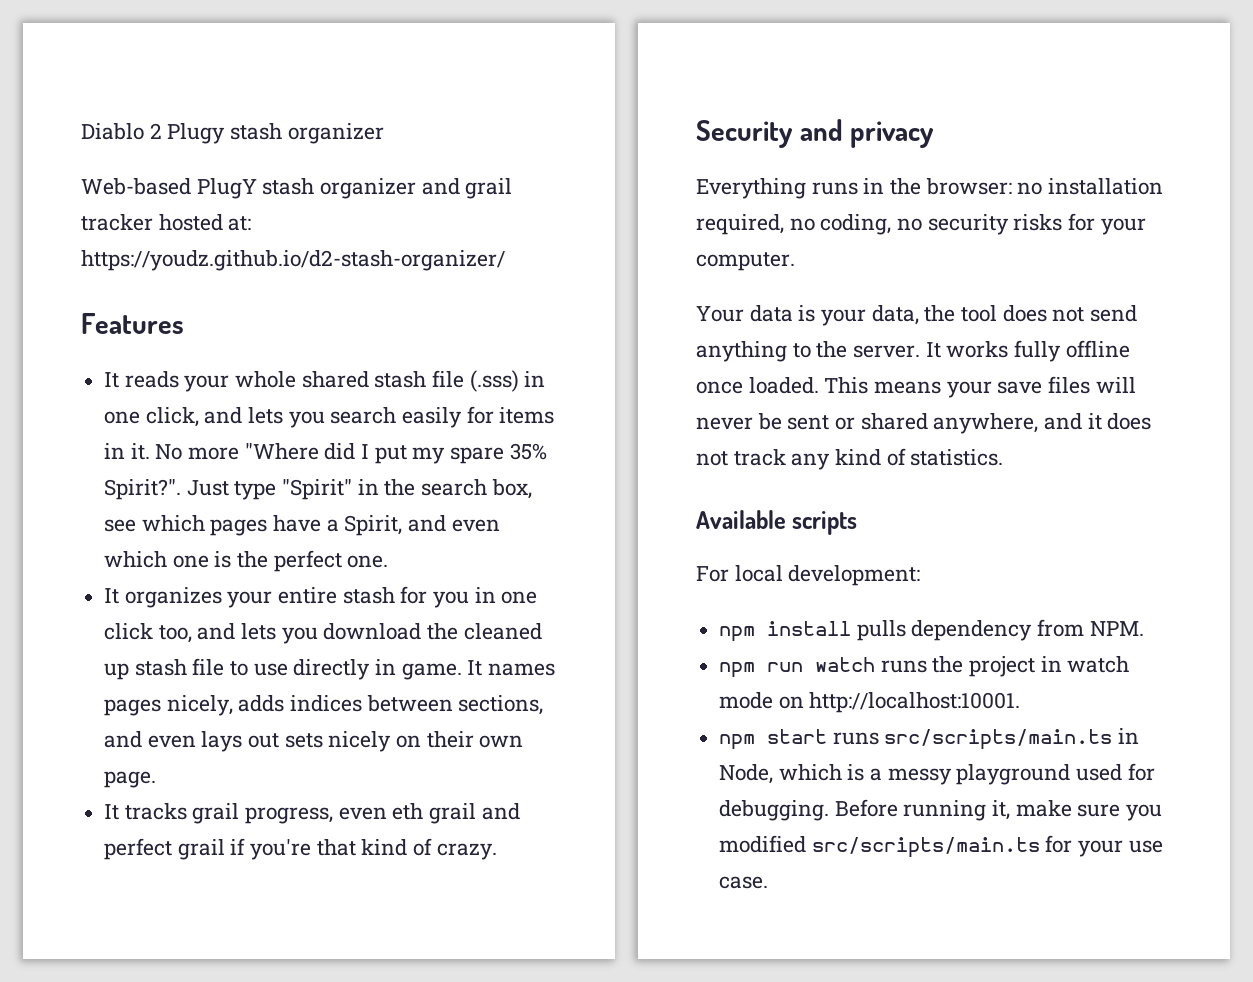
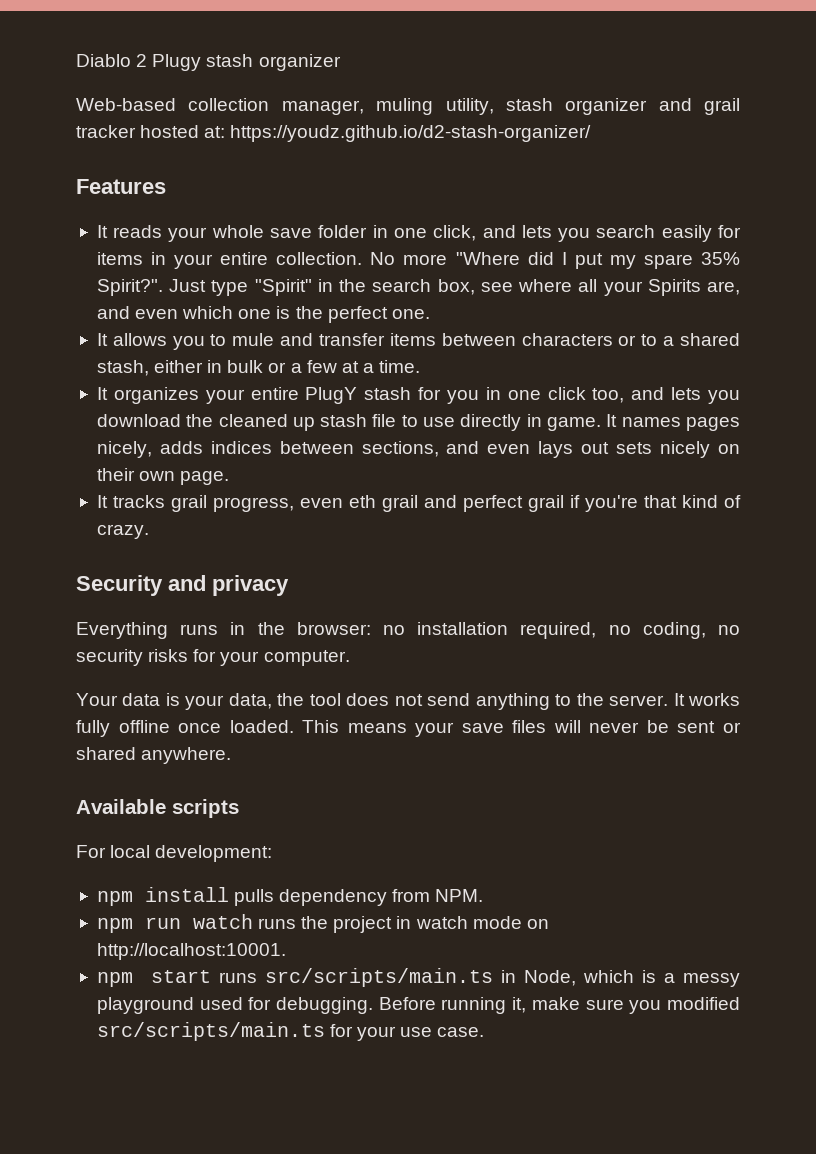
[196,178,257,199] PlugY -> [188,98,494,115] collection manager, muling utility,
[301,370,519,392] shared stash file (.sss) -> [270,225,368,238] save folder
[130,443,150,460] it. -> [174,252,363,269] your entire collection.
[141,515,403,536] which pages have a Spirit, -> [518,279,741,296] where all your Spirits are,
(389, 561) none -> [96,333,740,350] [96,360,421,376] // It allows you to mule and transfer items between characters or to a shared stash, either in bulk or a few at a time.
(338, 595) none -> [305,387,358,404] PlugY
[933,413,1152,434] [696,448,1004,470] anywhere, and it does not track any kind of statistics. -> [141,747,232,764] anywhere.

